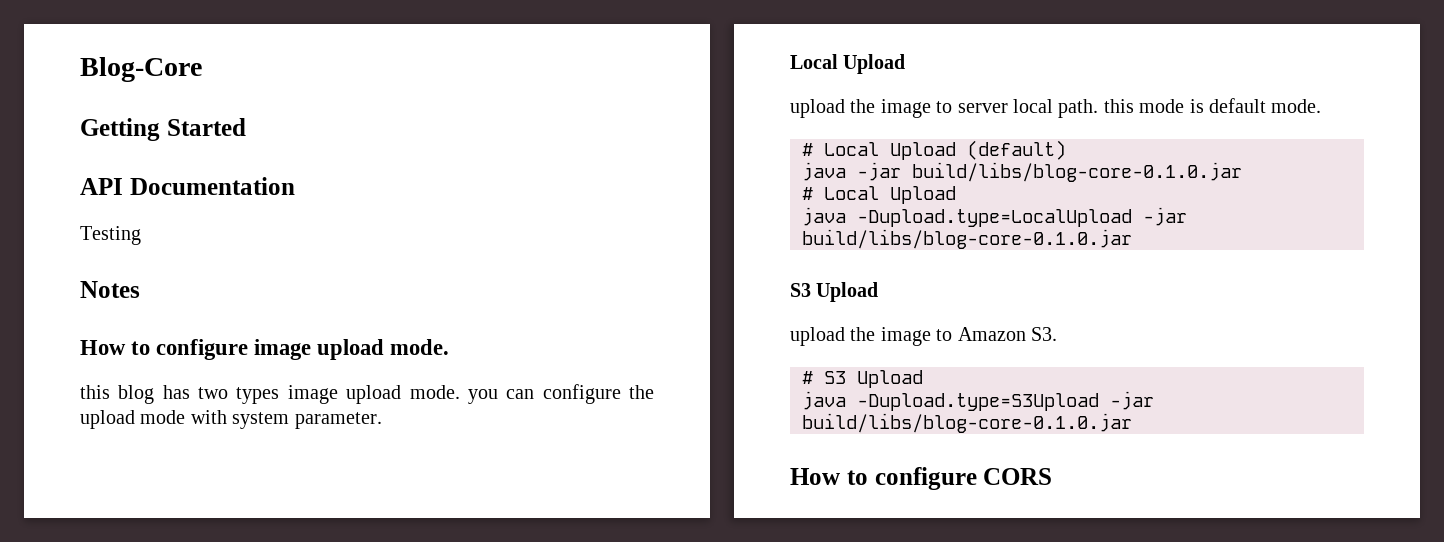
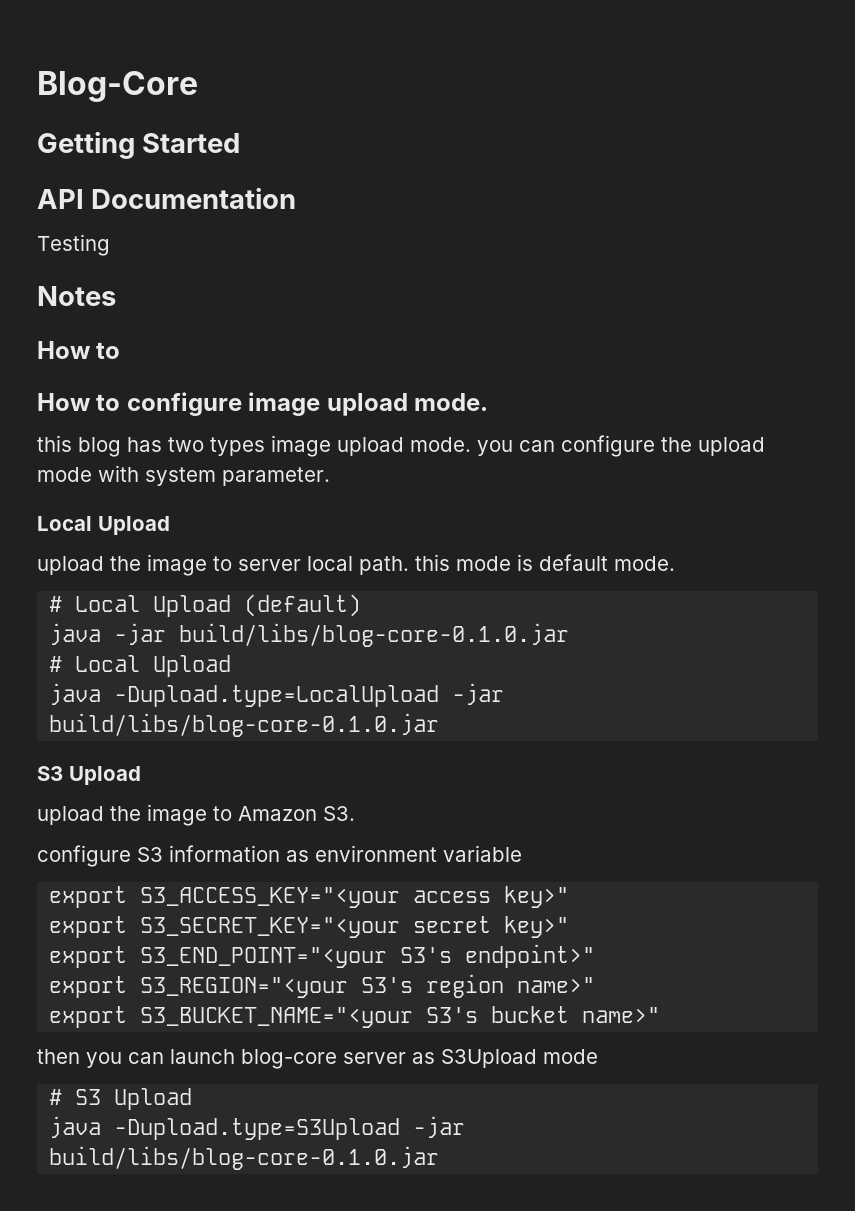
(151, 348) none -> [37,393,121,411] // How to
(1057, 334) none -> [37,845,522,867] [49,886,570,908] [49,916,570,938] [49,944,596,968] [49,974,596,998] [49,1006,661,1028] [37,1049,598,1069] // configure S3 information as environment variable // export S3_ACCESS_KEY="<your access key>" // export S3_SECRET_KEY="<your secret key>" // export S3_END_POINT="<your S3's endpoint>" // export S3_REGION="<your S3's region name>" // export S3_BUCKET_NAME="<your S3's bucket name>" // then you can launch blog-core server as S3Upload mode
[790,467,1053,490] // How to configure CORS -> (440, 1158) none

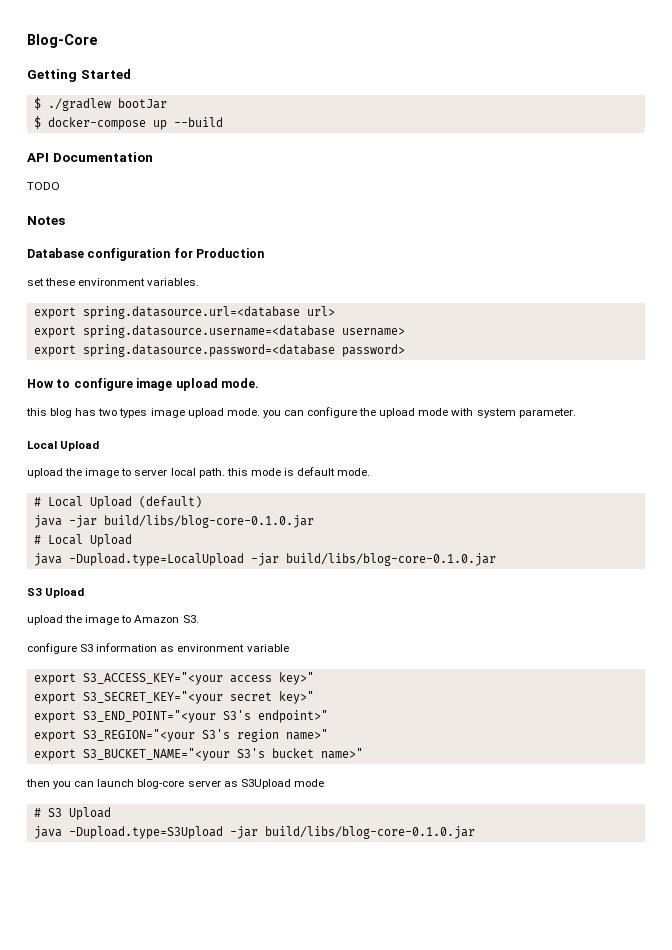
(241, 143) none -> [33,97,167,111] [33,116,223,130] // $ ./gradlew bootJar // $ docker-compose up --build
[37,234,110,256] Testing -> [27,182,60,190] TODO
[37,341,121,359] How to -> [27,248,265,261] [27,278,200,286] [33,306,335,319] [33,325,405,338] [33,344,405,357] Database configuration for Production // set these environment variables. // export spring.datasource.url=<database url> // export spring.datasource.username=<database username> // export spring.datasource.password=<database password>

